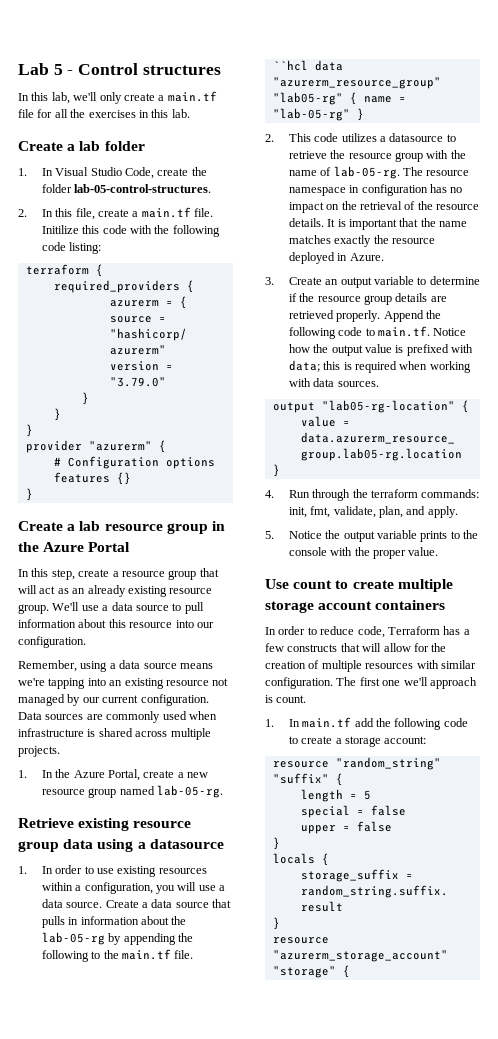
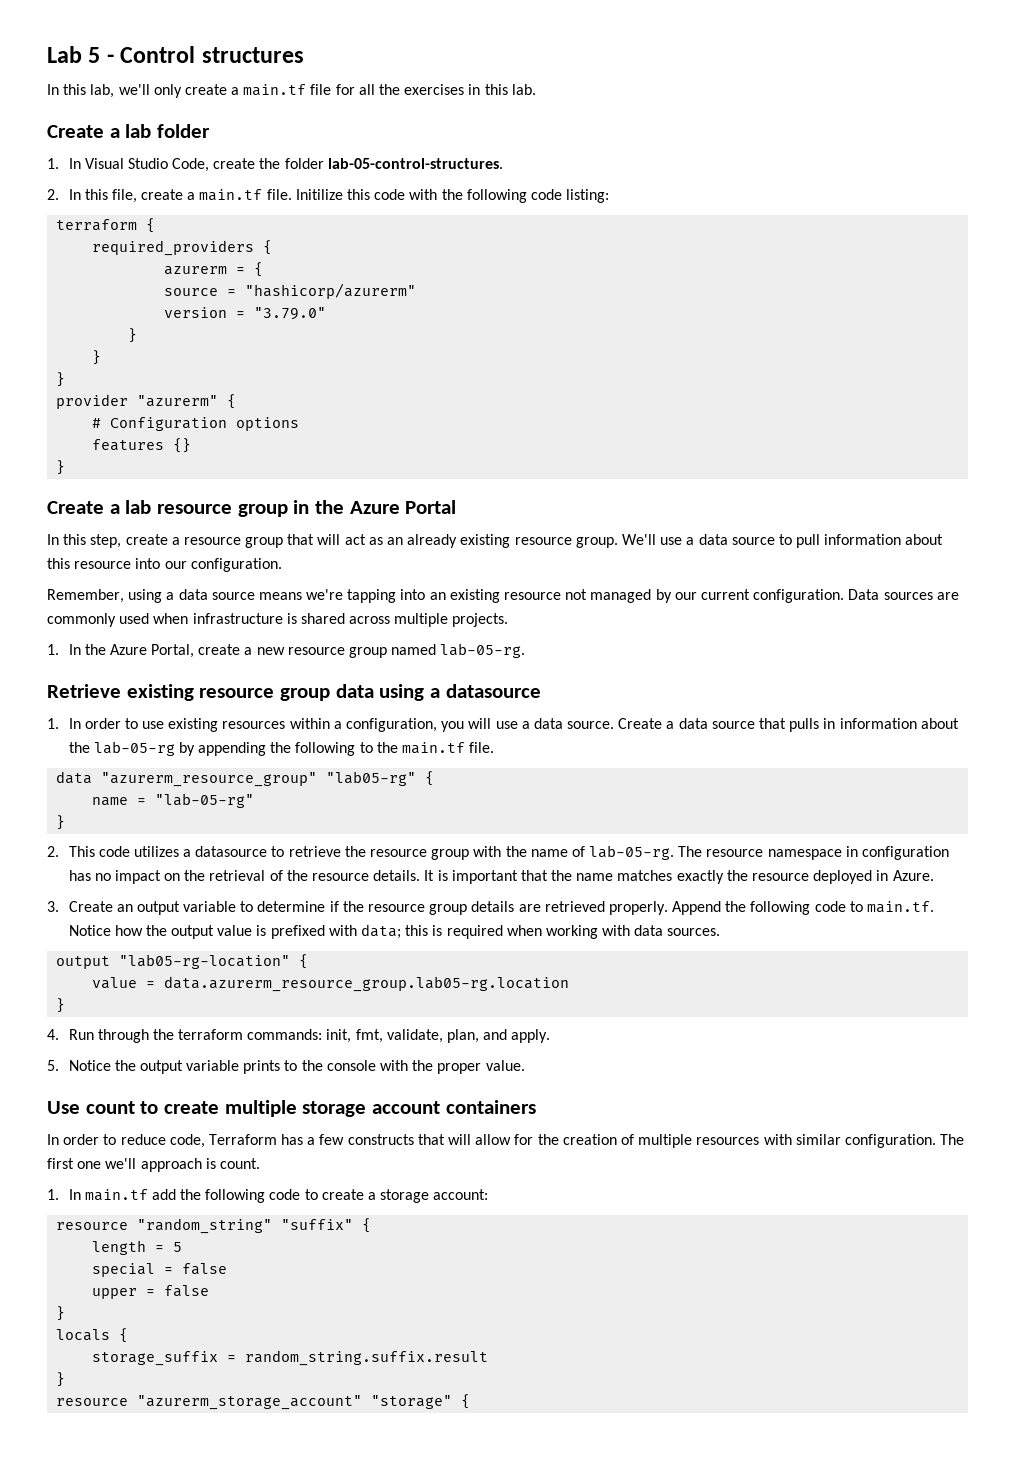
[272,60,308,71] ``hcl -> (495, 747) none
(357, 98) none -> (435, 778) //
(350, 114) none -> (255, 800) //

